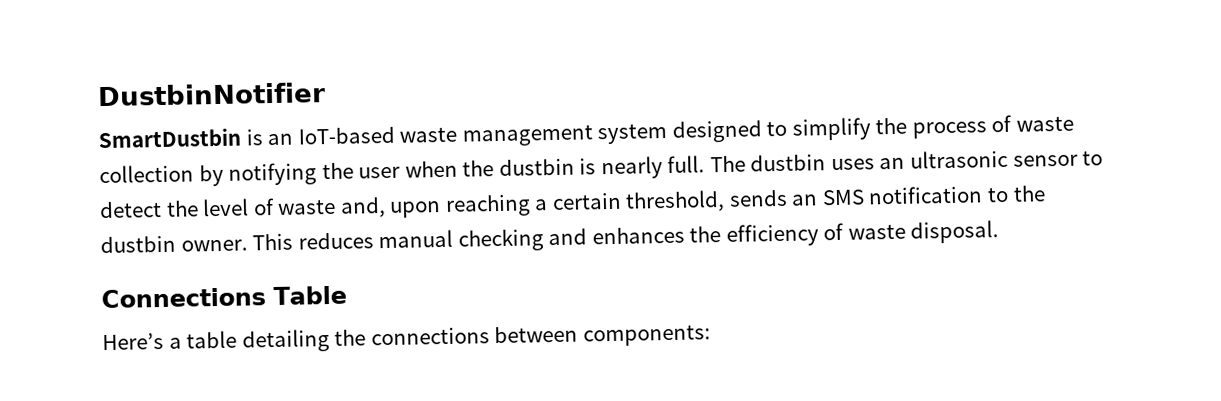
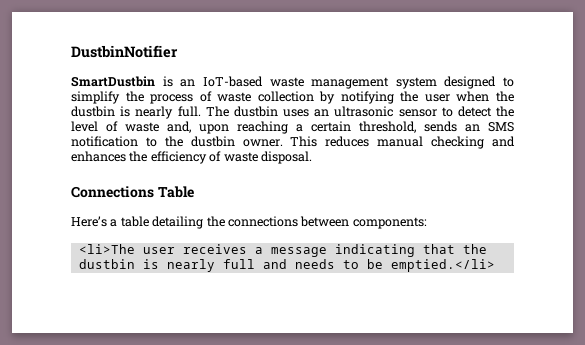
(711, 335) none -> [78,244,487,257] [78,259,495,272] // <li>The user receives a message indicating that the dustbin is nearly full and needs to be emptied.</li>

